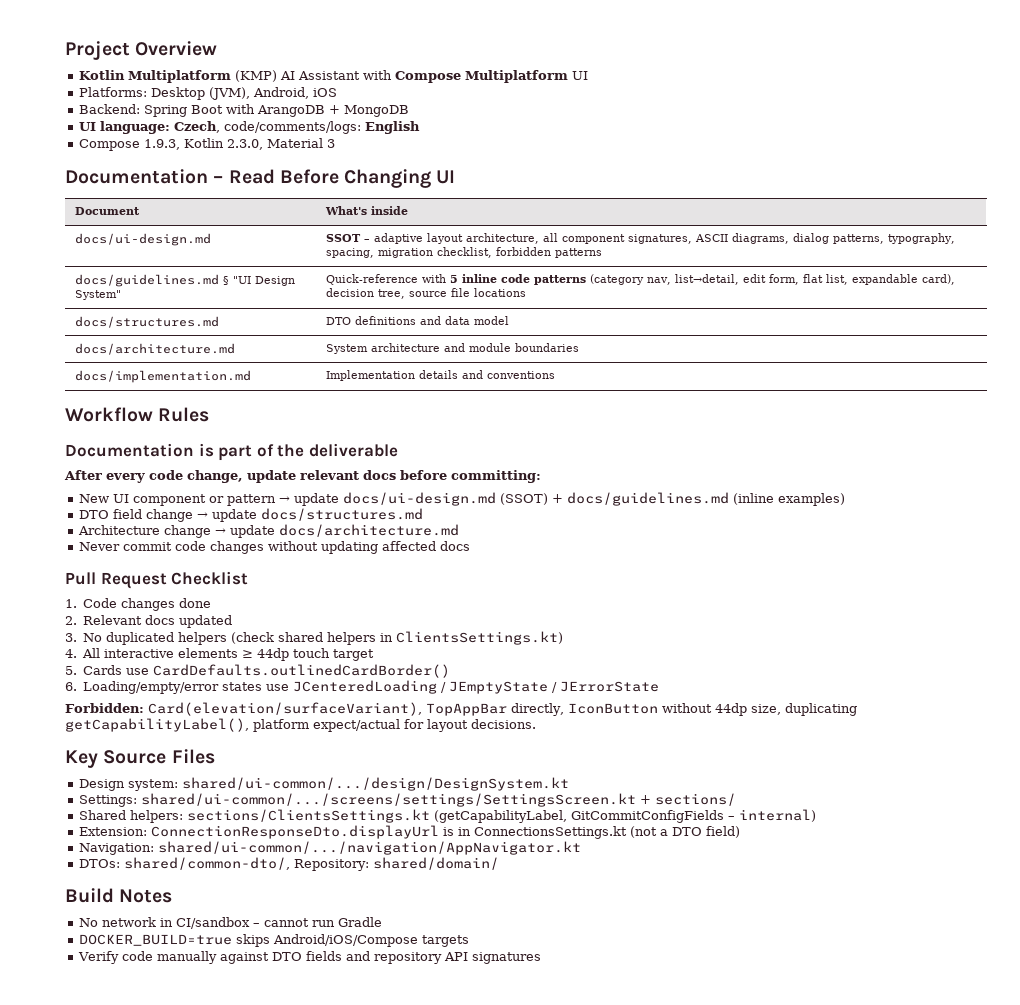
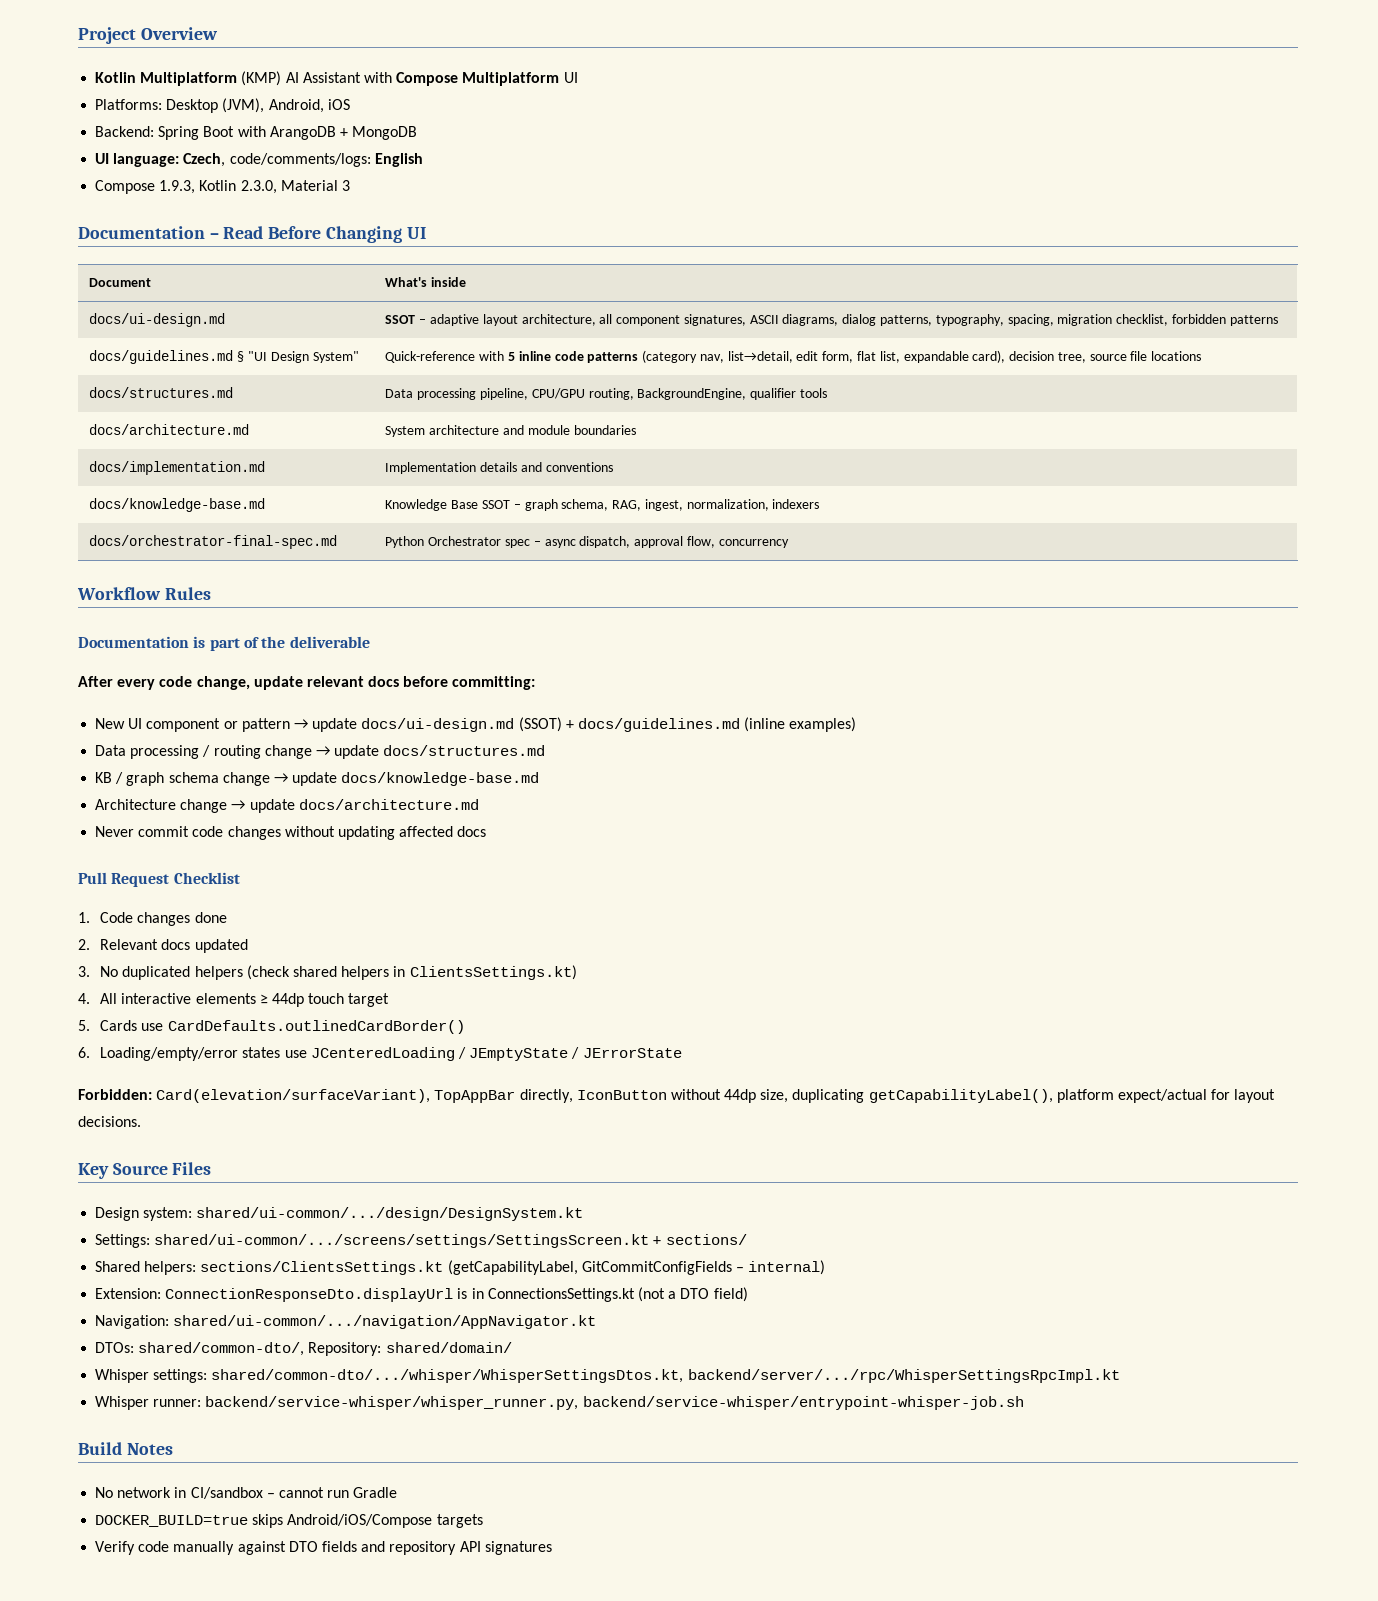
[325,316,509,325] DTO definitions and data model -> [385,388,827,400] Data processing pipeline, CPU/GPU routing, BackgroundEngine, qualifier tools
(555, 375) none -> [89,498,266,512] [385,499,820,511] [89,535,338,549] [385,536,789,548] // docs/knowledge-base.md | Knowledge Base SSOT – graph schema, RAG, ingest, normalization, indexers // docs/orchestrator-final-spec.md | Python Orchestrator spec – async dispatch, approval flow, concurrency
[78,509,142,519] DTO field -> [95,745,261,759] Data processing / routing
(423, 514) none -> [95,772,540,786] // KB / graph schema change → update docs/knowledge-base.md
(499, 863) none -> [95,1369,1120,1383] [95,1396,1024,1410] // Whisper settings: shared/common-dto/.../whisper/WhisperSettingsDtos.kt, backend/server/.../rpc/WhisperSettingsRpcImpl.kt // Whisper runner: backend/service-whisper/whisper_runner.py, backend/service-whisper/entrypoint-whisper-job.sh

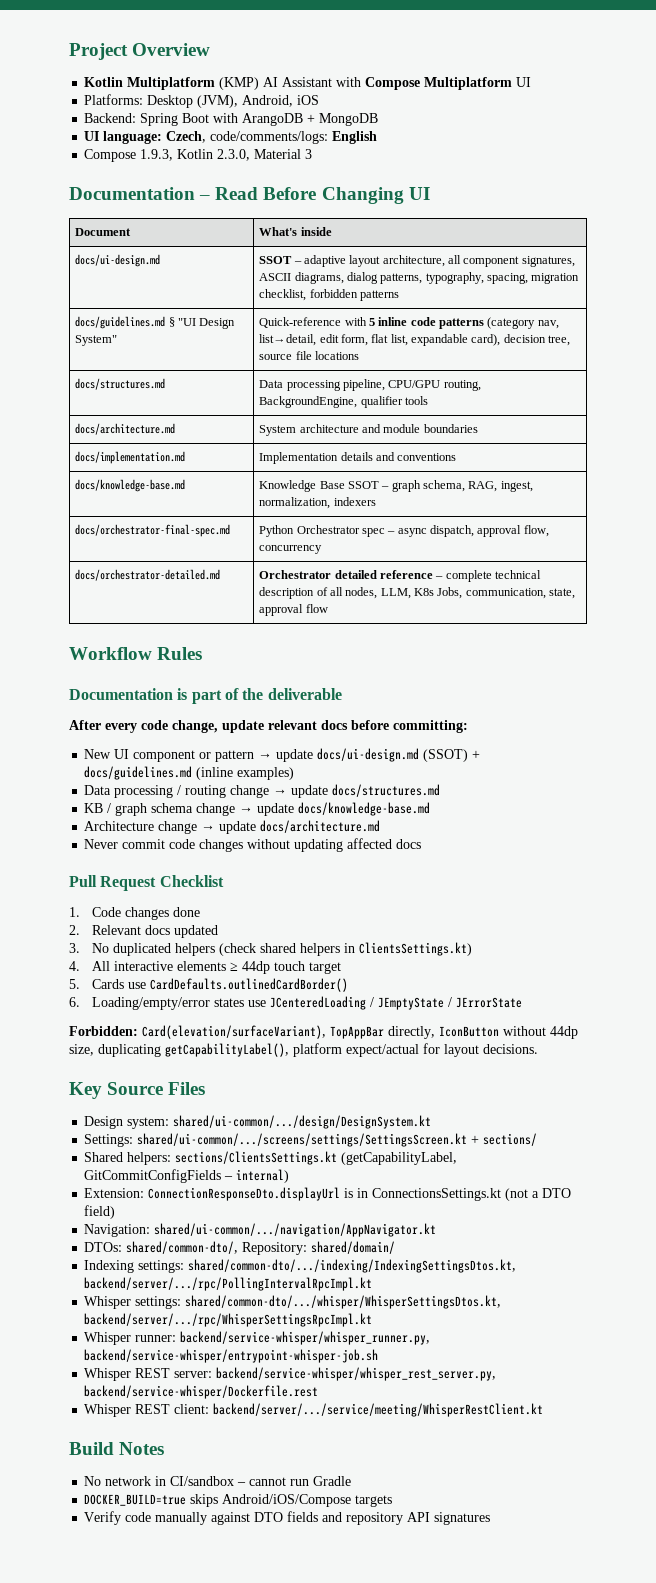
(789, 543) none -> [75,569,221,581] [259,570,542,582] [259,587,576,599] [259,604,328,616] // docs/orchestrator-detailed.md | Orchestrator detailed reference – complete technical description of all nodes, LLM, K8s Jobs, communication, state, approval flow
(512, 1347) none -> [84,1259,517,1273] [84,1277,373,1291] // Indexing settings: shared/common-dto/.../indexing/IndexingSettingsDtos.kt, backend/server/.../rpc/PollingIntervalRpcImpl.kt
(1024, 1403) none -> [84,1367,497,1381] [84,1385,319,1399] [84,1403,544,1417] // Whisper REST server: backend/service-whisper/whisper_rest_server.py, backend/service-whisper/Dockerfile.rest // Whisper REST client: backend/server/.../service/meeting/WhisperRestClient.kt

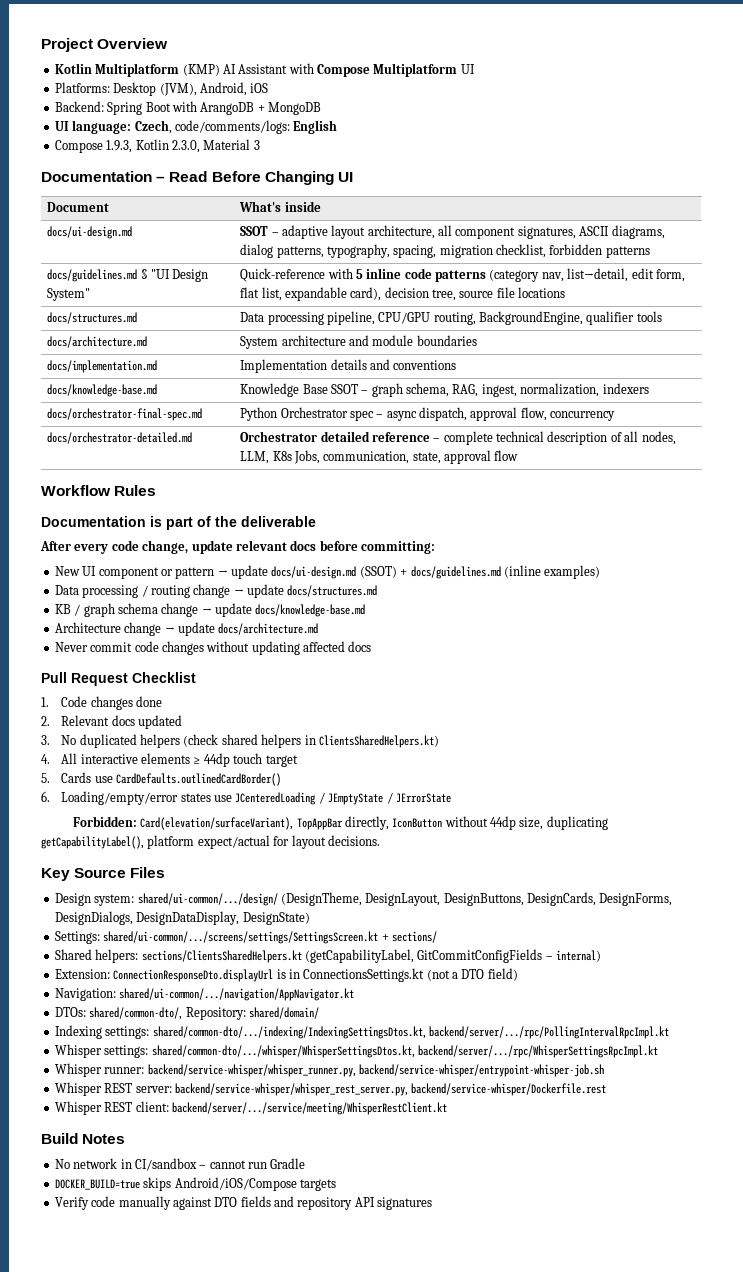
[359,942,473,956] ClientsSettings.kt) -> [318,735,439,748] ClientsSharedHelpers.kt)
[173,1115,432,1129] shared/ui-common/.../design/DesignSystem.kt -> [137,892,673,906] [54,911,310,925] shared/ui-common/.../design/ (DesignTheme, DesignLayout, DesignButtons, DesignCards, DesignForms, DesignDialogs, DesignDataDisplay, DesignState)
[175,1151,338,1165] sections/ClientsSettings.kt -> [141,950,302,963] sections/ClientsSharedHelpers.kt

